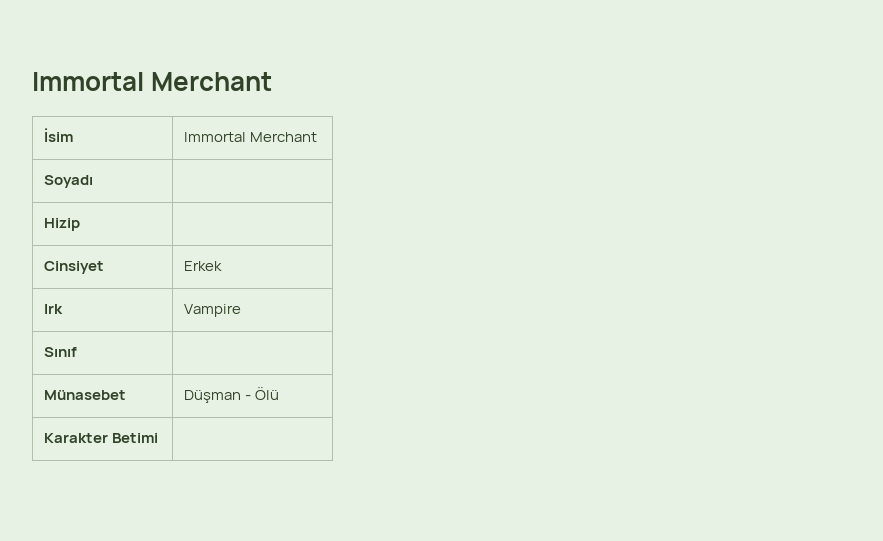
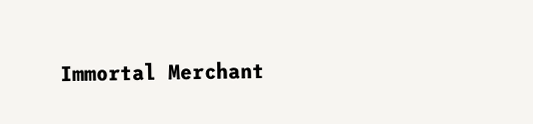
[32,72,273,91] [44,128,74,142] [184,132,318,142] [44,175,94,188] [44,218,81,231] [44,261,105,274] [184,261,223,271] [44,304,64,314] [184,304,242,317] [44,347,78,357] [44,390,127,400] [184,387,280,403] [44,433,159,443] Immortal Merchant // İsim | Immortal Merchant // Soyadı | // Hizip | // Cinsiyet | Erkek // Irk | Vampire // Sınıf | // Münasebet | Düşman - Ölü // Karakter Betimi | -> [60,61,265,83] Immortal Merchant

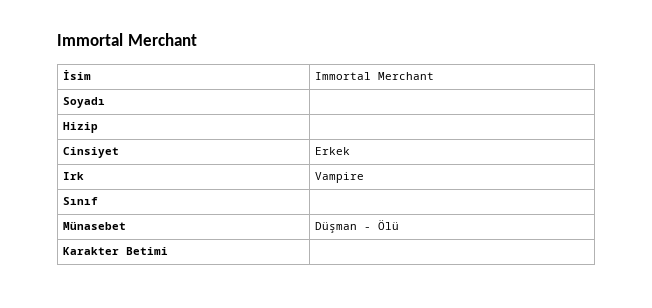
[60,61,265,83] Immortal Merchant -> [57,33,197,46] [62,69,91,80] [314,72,434,80] [62,97,105,108] [62,122,98,133] [62,147,119,158] [314,147,350,155] [62,172,84,180] [314,172,364,183] [62,197,98,205] [62,221,126,230] [314,220,399,233] [62,247,168,255] Immortal Merchant // İsim | Immortal Merchant // Soyadı | // Hizip | // Cinsiyet | Erkek // Irk | Vampire // Sınıf | // Münasebet | Düşman - Ölü // Karakter Betimi |

